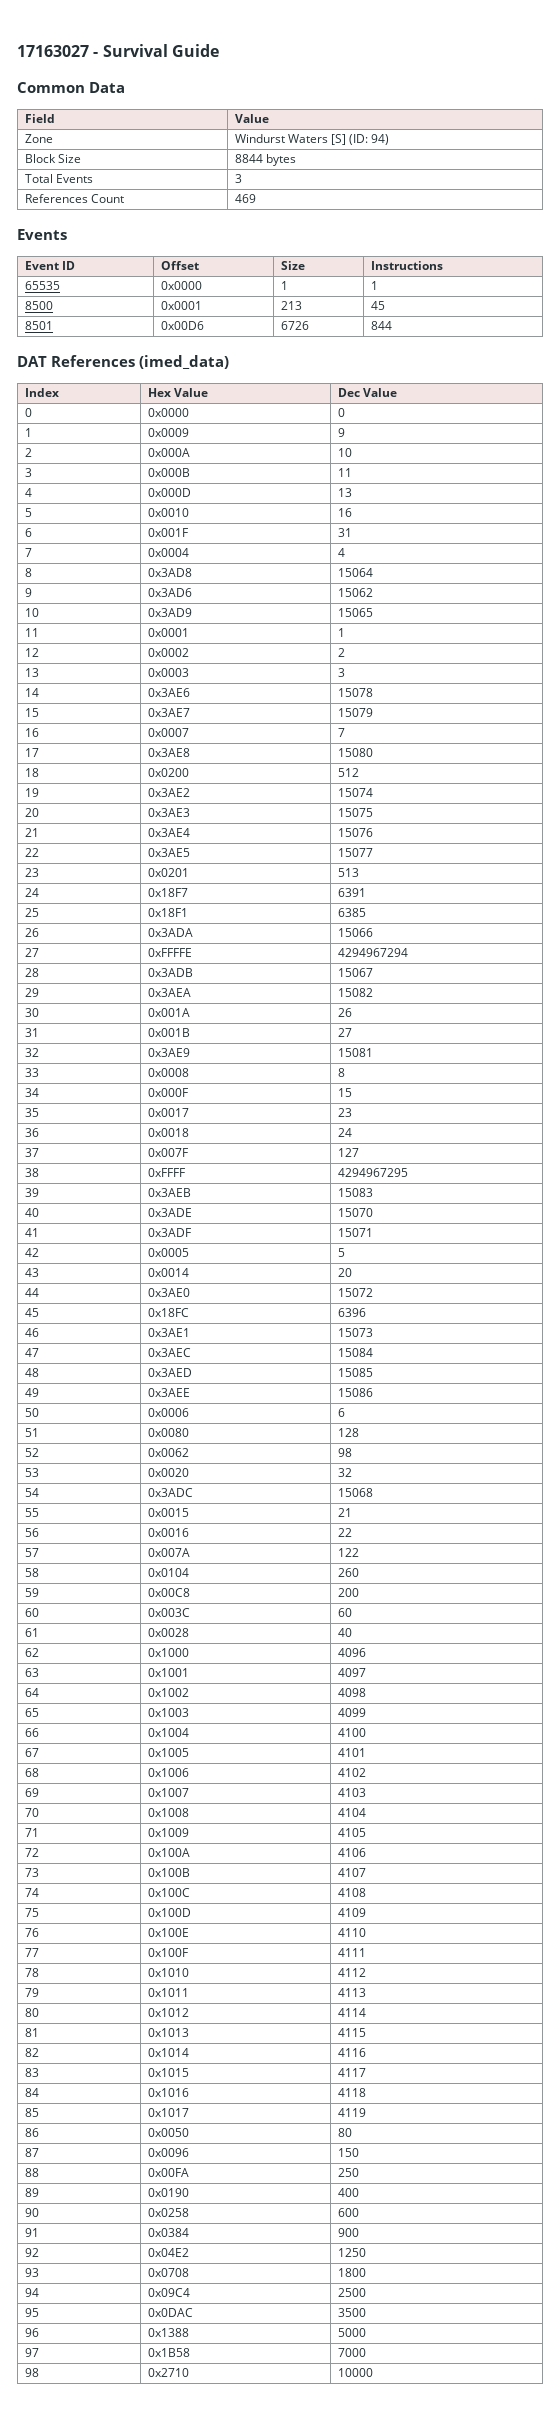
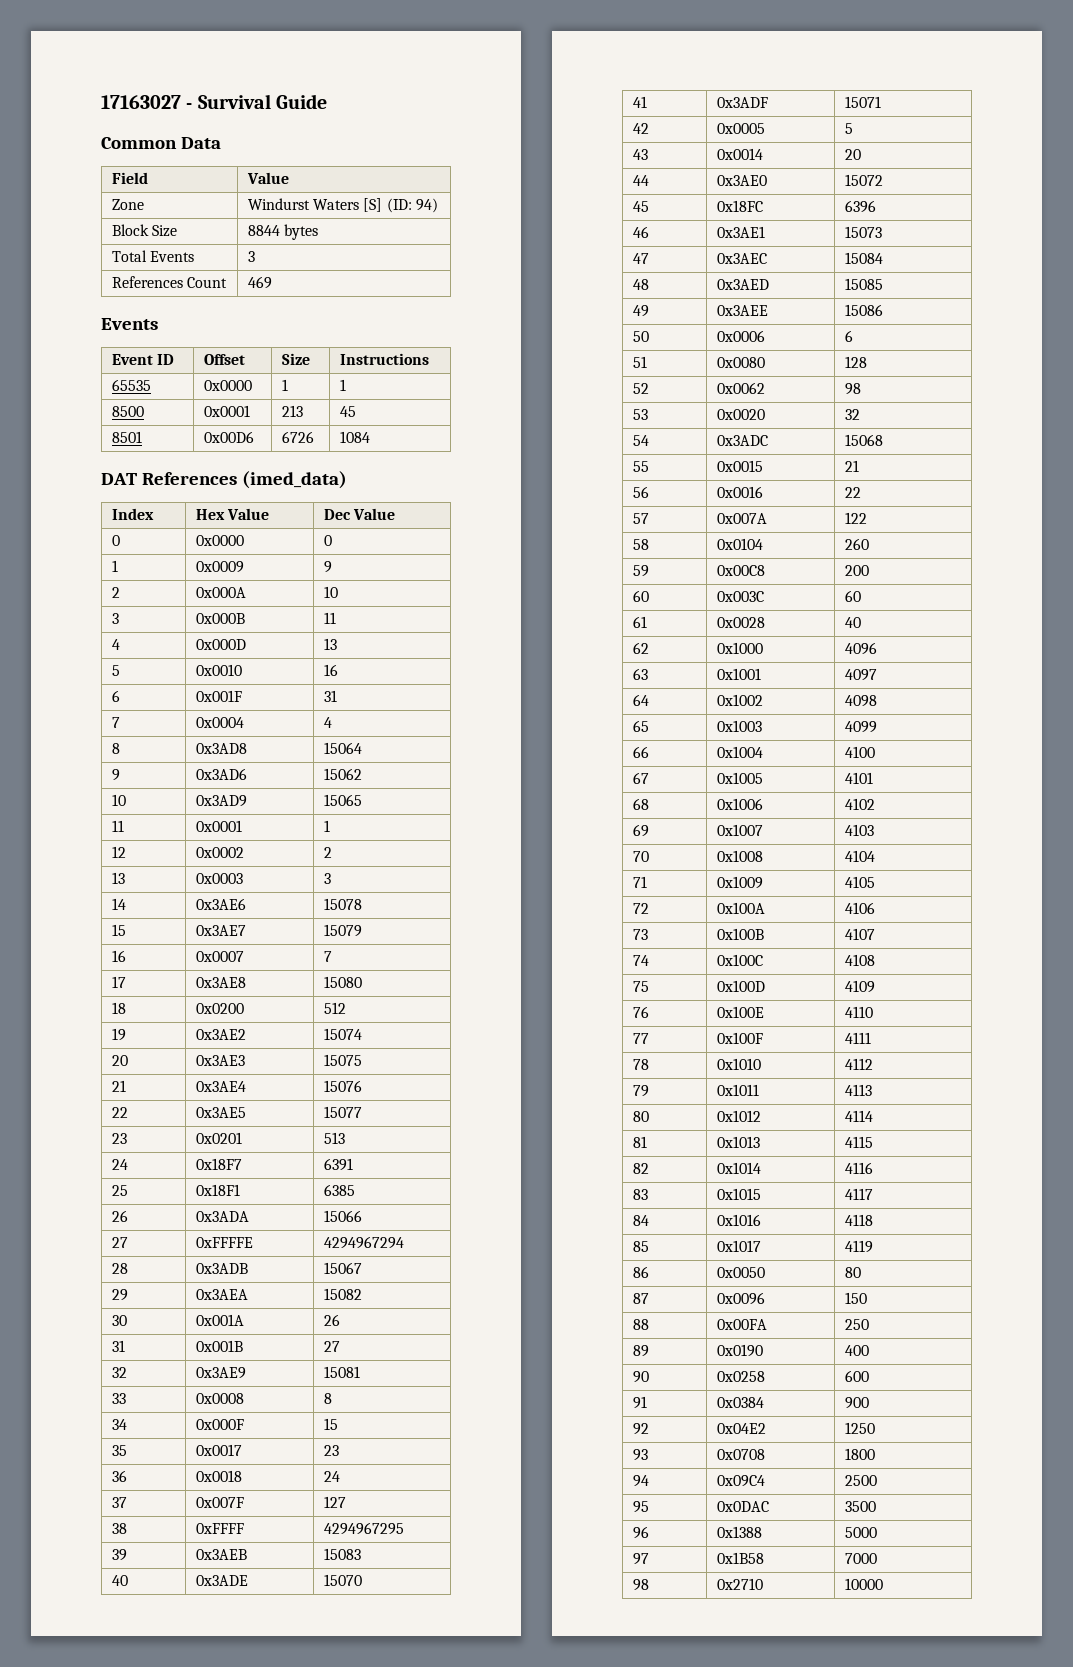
[370,321,392,330] 844 -> [339,431,370,443] 1084

